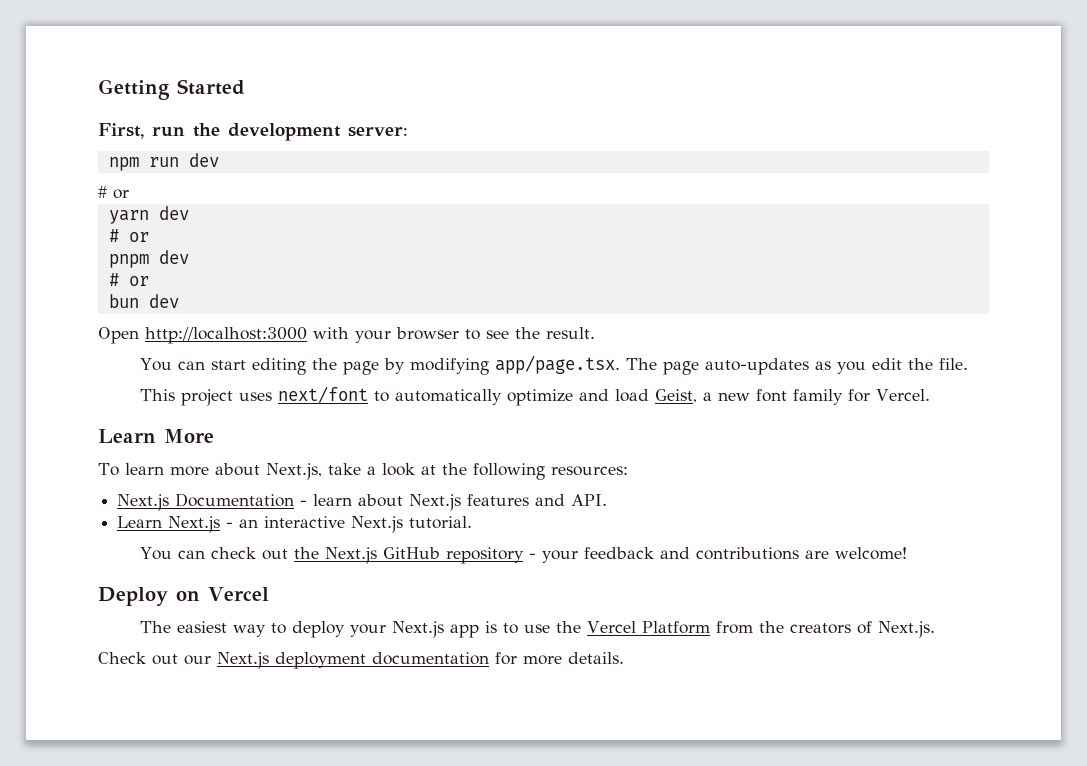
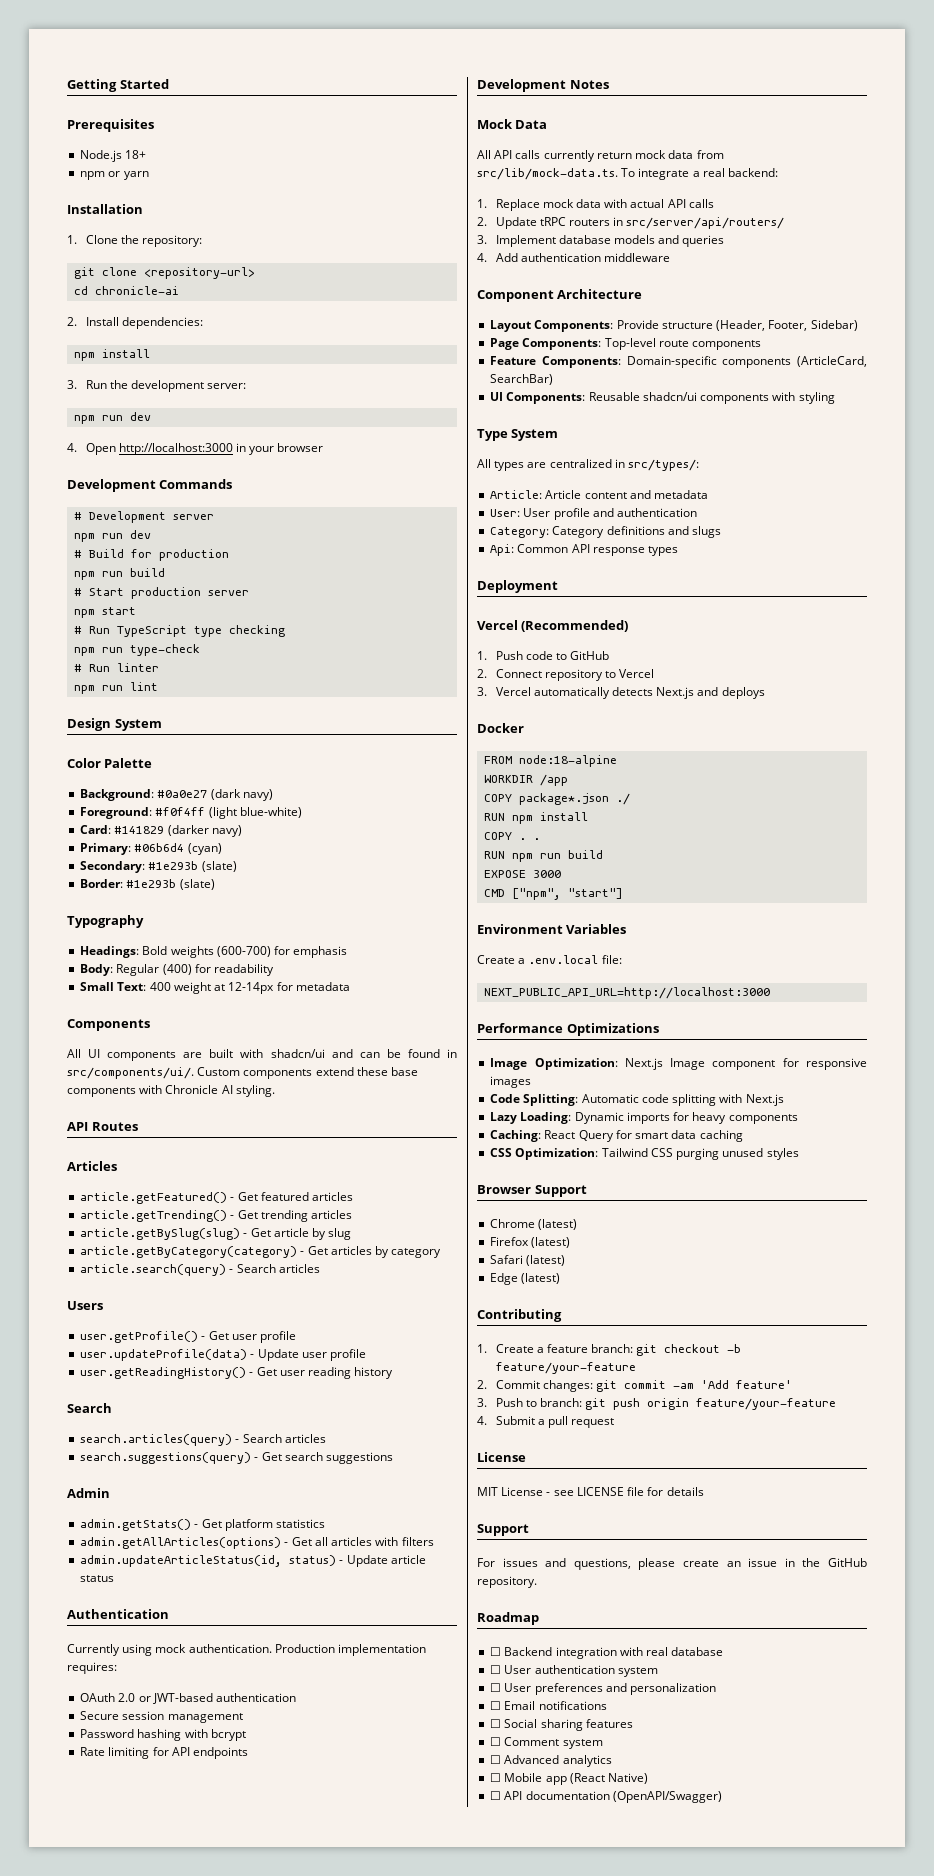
[98,123,185,139] First, run -> [67,119,154,132] [80,150,147,162] [80,171,149,180] [67,204,143,214] [67,235,202,247] [74,267,256,279] [74,286,180,295] [67,317,203,329] [74,349,151,361] [67,380,107,389] Prerequisites // Node.js 18+ // npm or yarn // Installation // 1. Clone the repository: // git clone <repository-url> // cd chronicle-ai // 2. Install dependencies: // npm install // 3. Run
[98,186,129,199] [108,206,189,224] [108,229,149,242] [108,250,189,268] [108,273,149,286] [108,294,179,308] [98,327,595,344] [139,355,968,375] [139,386,930,406] [98,429,214,443] [98,463,628,480] [117,493,608,511] [117,516,473,533] [139,547,907,564] [98,587,269,606] [139,621,935,638] [98,652,624,669] # or // yarn dev // # or // pnpm dev // # or // bun dev // Open http://localhost:3000 with your browser to see the result. // You can start editing the page by modifying app/page.tsx. The page auto-updates as you edit the file. // This project uses next/font to automatically optimize and load Geist, a new font family for Vercel. // Learn More // To learn more about Next.js, take a look at the following resources: // Next.js Documentation - learn about Next.js features and API. // Learn Next.js - an interactive Next.js tutorial. // You can check out the Next.js GitHub repository - your feedback and contributions are welcome! // Deploy on Vercel // The easiest way to deploy your Next.js app is to use the Vercel Platform from the creators of Next.js. // Check out our Next.js deployment documentation for more details. -> [67,443,324,455] [67,479,233,492] [74,511,215,523] [74,530,152,542] [74,549,230,561] [74,568,166,580] [74,587,250,599] [74,607,137,618] [74,625,286,637] [74,644,201,656] [74,663,160,672] [74,682,159,694] [67,718,162,731] [67,758,153,768] [80,789,273,801] [80,807,302,819] [80,825,242,837] [80,843,222,855] [80,861,237,873] [80,879,215,890] [67,915,144,928] [80,946,348,958] [80,964,275,976] [80,982,350,994] [67,1019,150,1031] [67,1049,457,1061] [67,1067,419,1079] [67,1085,275,1097] [67,1122,138,1131] [67,1161,117,1171] [80,1192,354,1204] [80,1210,353,1222] [80,1228,352,1240] [80,1246,442,1258] [80,1264,320,1276] [67,1301,103,1310] [80,1331,297,1343] [80,1349,367,1361] [80,1367,394,1379] [67,1403,112,1413] [80,1434,326,1446] [80,1452,394,1464] [67,1488,110,1498] [80,1519,326,1531] [80,1537,434,1549] [80,1555,426,1567] [80,1575,115,1582] [67,1609,169,1619] [67,1644,427,1656] [67,1662,117,1674] [80,1693,297,1704] [80,1711,243,1723] [80,1729,246,1741] [80,1747,249,1759] [477,79,609,92] [477,119,548,129] [477,150,724,162] [477,168,779,180] [477,199,714,211] [477,217,785,229] [477,235,725,247] [477,253,670,262] [477,289,643,302] [490,320,858,332] [490,338,762,350] [490,356,867,368] [490,374,554,385] [490,392,835,404] [477,429,559,441] [477,459,700,471] [490,490,709,499] [490,508,698,520] [490,526,722,538] [490,544,679,556] [477,580,558,593] [477,620,629,632] [477,651,610,660] [477,669,655,681] [477,687,765,699] [477,723,524,733] [484,755,618,767] [484,774,569,786] [484,793,631,805] [484,812,589,824] [484,832,541,840] [484,850,604,862] [484,870,562,878] [484,888,624,900] [477,924,627,934] [477,955,622,964] [484,987,771,999] [477,1023,659,1036] [490,1058,867,1070] [490,1076,532,1088] [490,1094,784,1106] [490,1112,798,1124] [490,1130,743,1142] [490,1148,799,1160] [477,1185,587,1197] [490,1219,578,1230] [490,1237,571,1248] [490,1255,566,1266] [490,1273,561,1285] [477,1309,562,1322] [477,1344,742,1356] [495,1362,636,1374] [477,1380,792,1392] [477,1398,837,1410] [477,1416,615,1428] [477,1452,526,1462] [477,1487,704,1496] [477,1524,529,1536] [477,1558,867,1570] [477,1576,537,1588] [477,1612,539,1625] [490,1647,724,1659] [490,1665,658,1677] [490,1683,717,1695] [490,1701,607,1710] [490,1719,633,1731] [490,1737,603,1749] [490,1755,612,1767] [490,1773,649,1785] [490,1791,722,1803] 4. Open http://localhost:3000 in your browser // Development Commands // # Development server // npm run dev // # Build for production // npm run build // # Start production server // npm start // # Run TypeScript type checking // npm run type-check // # Run linter // npm run lint // Design System // Color Palette // Background: #0a0e27 (dark navy) // Foreground: #f0f4ff (light blue-white) // Card: #141829 (darker navy) // Primary: #06b6d4 (cyan) // Secondary: #1e293b (slate) // Border: #1e293b (slate) // Typography // Headings: Bold weights (600-700) for emphasis // Body: Regular (400) for readability // Small Text: 400 weight at 12-14px for metadata // Components // All UI components are built with shadcn/ui and can be found in src/components/ui/. Custom components extend these base components with Chronicle AI styling. // API Routes // Articles // article.getFeatured() - Get featured articles // article.getTrending() - Get trending articles // article.getBySlug(slug) - Get article by slug // article.getByCategory(category) - Get articles by category // article.search(query) - Search articles // Users // user.getProfile() - Get user profile // user.updateProfile(data) - Update user profile // user.getReadingHistory() - Get user reading history // Search // search.articles(query) - Search articles // search.suggestions(query) - Get search suggestions // Admin // admin.getStats() - Get platform statistics // admin.getAllArticles(options) - Get all articles with filters // admin.updateArticleStatus(id, status) - Update article status // Authentication // Currently using mock authentication. Production implementation requires: // OAuth 2.0 or JWT-based authentication // Secure session management // Password hashing with bcrypt // Rate limiting for API endpoints // Development Notes // Mock Data // All API calls currently return mock data from src/lib/mock-data.ts. To integrate a real backend: // 1. Replace mock data with actual API calls // 2. Update tRPC routers in src/server/api/routers/ // 3. Implement database models and queries // 4. Add authentication middleware // Component Architecture // Layout Components: Provide structure (Header, Footer, Sidebar) // Page Components: Top-level route components // Feature Components: Domain-specific components (ArticleCard, SearchBar) // UI Components: Reusable shadcn/ui components with styling // Type System // All types are centralized in src/types/: // Article: Article content and metadata // User: User profile and authentication // Category: Category definitions and slugs // Api: Common API response types // Deployment // Vercel (Recommended) // 1. Push code to GitHub // 2. Connect repository to Vercel // 3. Vercel automatically detects Next.js and deploys // Docker // FROM node:18-alpine // WORKDIR /app // COPY package*.json ./ // RUN npm install // COPY . . // RUN npm run build // EXPOSE 3000 // CMD ["npm", "start"] // Environment Variables // Create a .env.local file: // NEXT_PUBLIC_API_URL=http://localhost:3000 // Performance Optimizations // Image Optimization: Next.js Image component for responsive images // Code Splitting: Automatic code splitting with Next.js // Lazy Loading: Dynamic imports for heavy components // Caching: React Query for smart data caching // CSS Optimization: Tailwind CSS purging unused styles // Browser Support // Chrome (latest) // Firefox (latest) // Safari (latest) // Edge (latest) // Contributing // 1. Create a feature branch: git checkout -b feature/your-feature // 2. Commit changes: git commit -am 'Add feature' // 3. Push to branch: git push origin feature/your-feature // 4. Submit a pull request // License // MIT License - see LICENSE file for details // Support // For issues and questions, please create an issue in the GitHub repository. // Roadmap // ☐ Backend integration with real database // ☐ User authentication system // ☐ User preferences and personalization // ☐ Email notifications // ☐ Social sharing features // ☐ Comment system // ☐ Advanced analytics // ☐ Mobile app (React Native) // ☐ API documentation (OpenAPI/Swagger)

